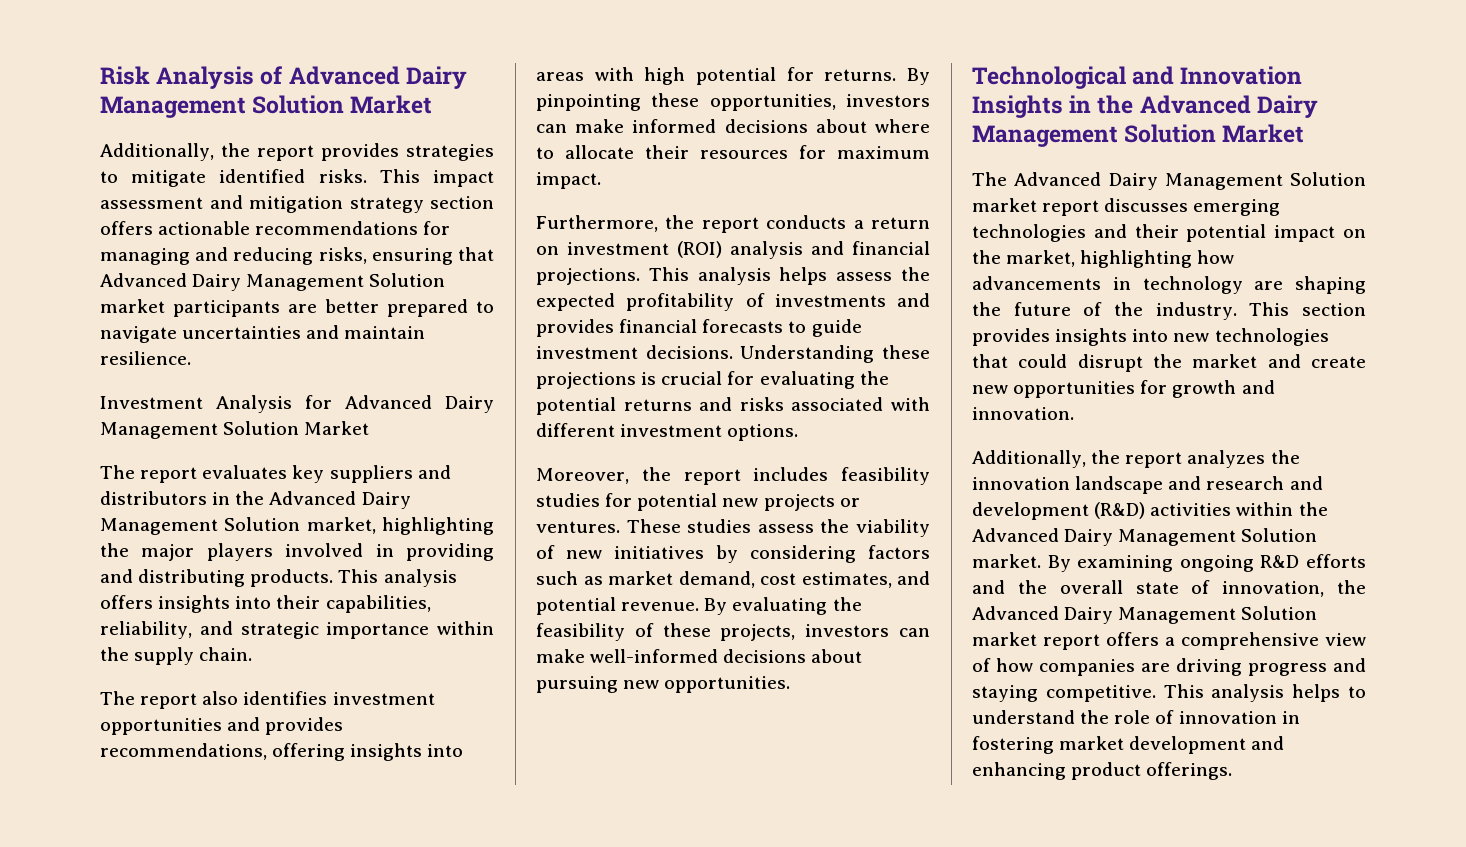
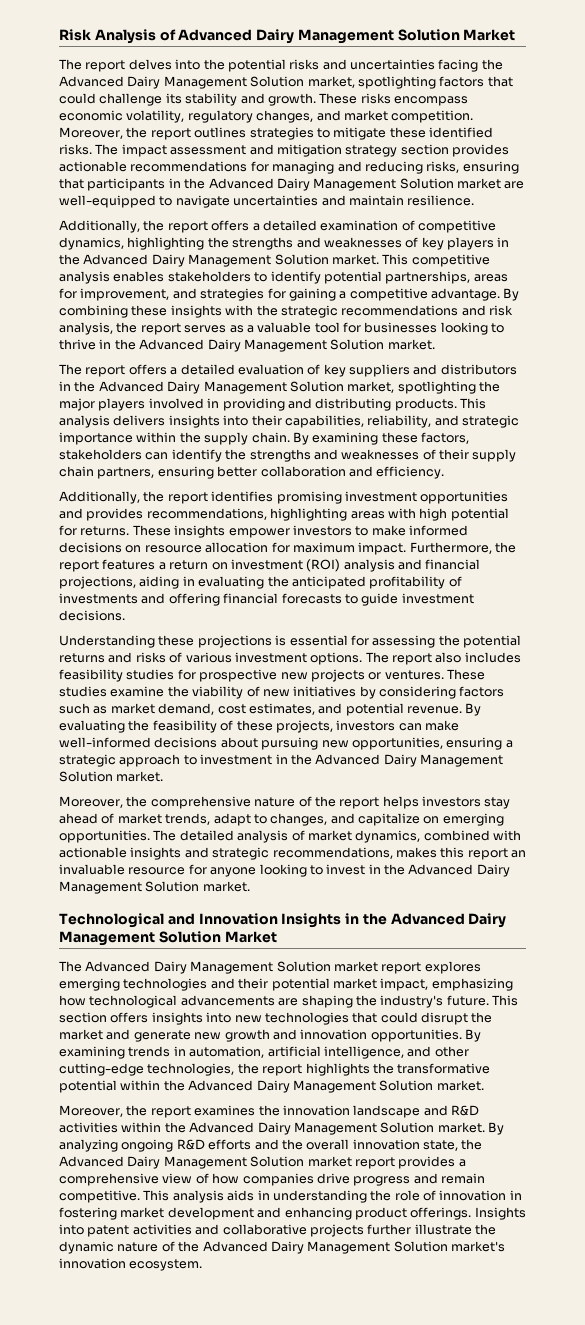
[100,143,399,161] Additionally, the report provides -> [59,59,503,72] [59,76,513,89] [59,93,468,106] [59,110,474,123] [59,127,247,140] The report delves into the potential risks and uncertainties facing the Advanced Dairy Management Solution market, spotlighting factors that could challenge its stability and growth. These risks encompass economic volatility, regulatory changes, and market competition. Moreover, the report outlines
(207, 178) none -> [389,127,426,138] these
[379,169,420,183] This -> [95,144,119,155] The
[100,221,153,235] offers -> [452,144,509,157] provides
[100,273,446,291] [100,299,468,317] Advanced Dairy Management Solution market participants are better prepared -> [87,178,525,191] [59,195,156,208] participants in the Advanced Dairy Management Solution market are well-equipped
[100,395,494,413] [100,421,370,439] [100,465,288,483] Investment Analysis for Advanced Dairy Management Solution Market // The report evaluates -> [59,220,496,233] [59,237,510,250] [59,254,490,267] [59,271,508,284] [59,288,520,301] [59,305,513,318] [59,322,505,335] [59,339,435,352] [59,364,321,377] Additionally, the report offers a detailed examination of competitive dynamics, highlighting the strengths and weaknesses of key players in the Advanced Dairy Management Solution market. This competitive analysis enables stakeholders to identify potential partnerships, areas for improvement, and strategies for gaining a competitive advantage. By combining these insights with the strategic recommendations and risk analysis, the report serves as a valuable tool for businesses looking to thrive in the Advanced Dairy Management Solution market. // The report offers a detailed evaluation of
[382,517,494,535] highlighting -> [397,381,476,394] spotlighting
[100,595,153,609] offers -> [113,415,166,426] delivers
[100,691,328,709] // The report also identifies -> [292,432,469,445] [59,449,517,462] [59,466,445,479] [59,491,342,504] By examining these factors, stakeholders can identify the strengths and weaknesses of their supply chain partners, ensuring better collaboration and efficiency. // Additionally, the report identifies promising
[272,743,464,761] offering insights into -> [270,508,348,521] highlighting
[907,68,930,85] [536,93,930,111] [536,119,930,133] [536,145,788,159] By pinpointing these opportunities, investors can make informed decisions about where to allocate their resources -> [132,525,468,538] [59,542,269,553] These insights empower investors to make informed decisions on resource allocation
(601, 180) // -> (407, 548) none
[766,215,847,229] conducts -> [102,559,156,570] features
[536,267,930,285] [536,293,615,311] projections. This analysis helps assess the expected -> [59,576,366,589] projections, aiding in evaluating the anticipated
[536,319,614,337] provides -> [168,593,220,606] offering
(733, 352) none -> (125, 615) //
[661,371,855,389] crucial for evaluating -> [289,635,436,648] essential for assessing
[791,397,930,411] [536,423,615,437] associated with different -> [169,652,232,663] of various
[536,467,741,485] // Moreover, the report -> [365,652,462,665] The report also
[637,493,718,511] potential -> [199,669,278,682] prospective
[757,524,814,533] assess -> [110,686,165,697] examine
[664,676,791,693] opportunities. -> [351,737,513,750] [59,754,503,767] [59,771,164,782] [59,796,511,809] [59,813,504,826] [59,830,521,843] [59,847,526,860] [59,864,510,877] [59,881,250,894] opportunities, ensuring a strategic approach to investment in the Advanced Dairy Management Solution market. // Moreover, the comprehensive nature of the report helps investors stay ahead of market trends, adapt to changes, and capitalize on emerging opportunities. The detailed analysis of market dynamics, combined with actionable insights and strategic recommendations, makes this report an invaluable resource for anyone looking to invest in the Advanced Dairy Management Solution market.
[1104,198,1189,212] discusses -> [424,961,481,974] explores
[1274,225,1366,242] [972,250,1235,268] [972,276,1366,294] [972,302,1237,320] impact on the market, highlighting how advancements in technology are shaping the future of the industry. -> [332,978,513,991] [59,995,489,1008] market impact, emphasizing how technological advancements are shaping the industry's future.
[972,328,1050,346] provides -> [110,1012,149,1023] offers
[1311,356,1366,368] [972,380,1275,398] [972,407,1074,420] [972,450,1300,468] [972,476,1323,494] [972,502,1146,520] create new opportunities for growth and innovation. // Additionally, the report analyzes the innovation landscape and research and development (R&D) -> [133,1029,481,1042] [59,1046,469,1059] [59,1063,491,1076] [59,1080,484,1093] [59,1105,479,1118] generate new growth and innovation opportunities. By examining trends in automation, artificial intelligence, and other cutting-edge technologies, the report highlights the transformative potential within the Advanced Dairy Management Solution market. // Moreover, the report examines the innovation landscape and R&D
[1077,555,1174,572] examining -> [59,1139,118,1152] analyzing
[1135,580,1325,597] state of innovation, -> [352,1139,458,1151] innovation state,
[1106,632,1159,646] offers -> [398,1156,456,1169] provides
[1141,658,1242,676] are driving -> [316,1173,350,1184] drive
[972,685,1038,702] staying -> [441,1173,485,1184] remain
[1292,684,1366,702] [972,710,1075,724] helps to understand -> [227,1190,367,1203] aids in understanding
(1233, 771) none -> [474,1207,526,1220] [59,1224,496,1237] [59,1241,505,1254] [59,1258,203,1271] Insights into patent activities and collaborative projects further illustrate the dynamic nature of the Advanced Dairy Management Solution market's innovation ecosystem.

